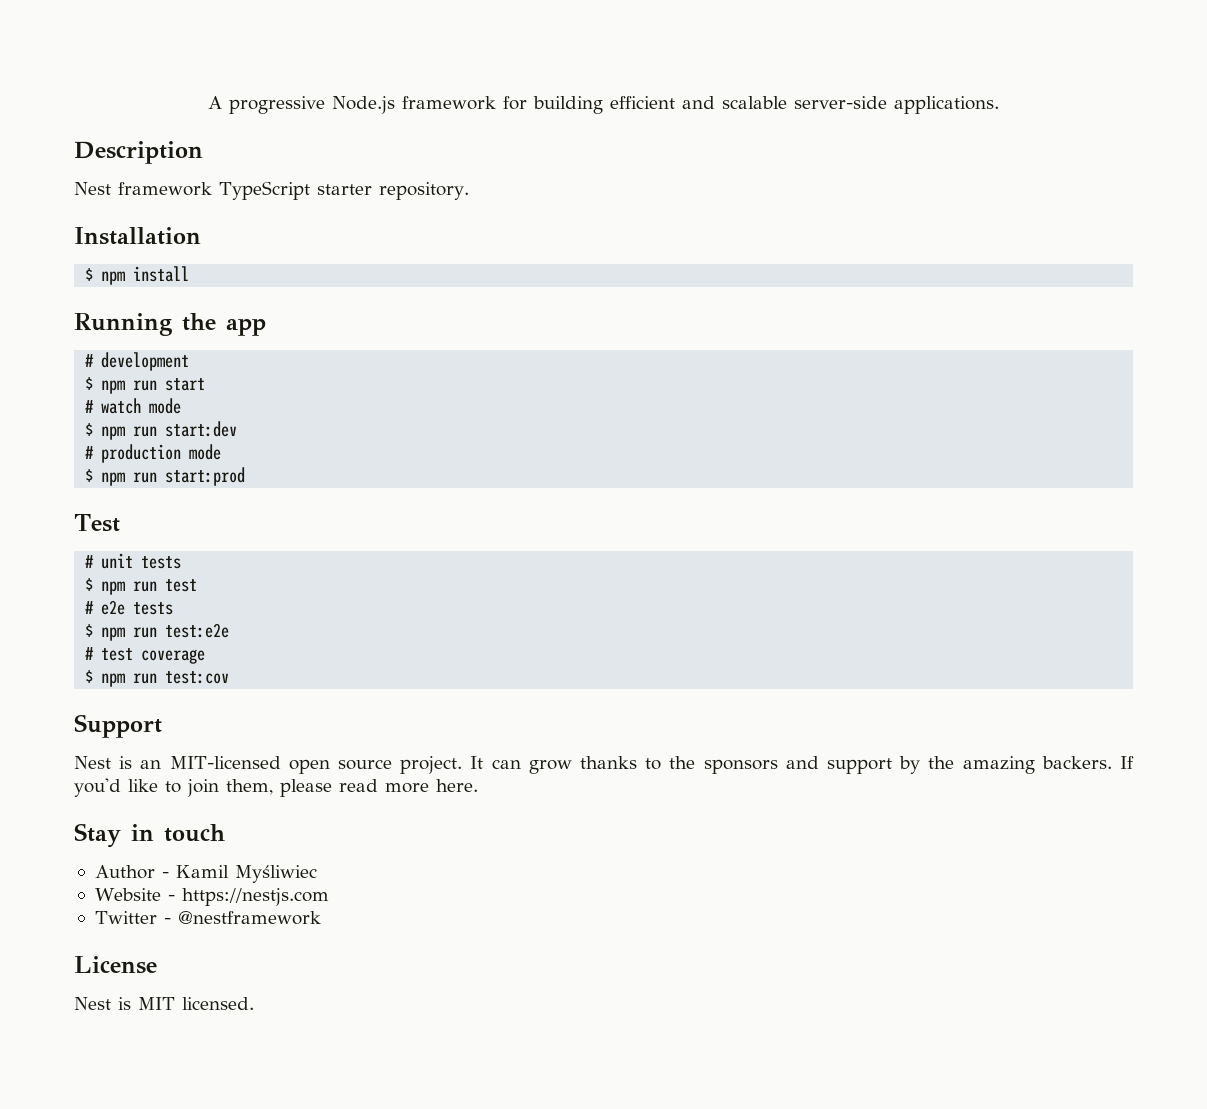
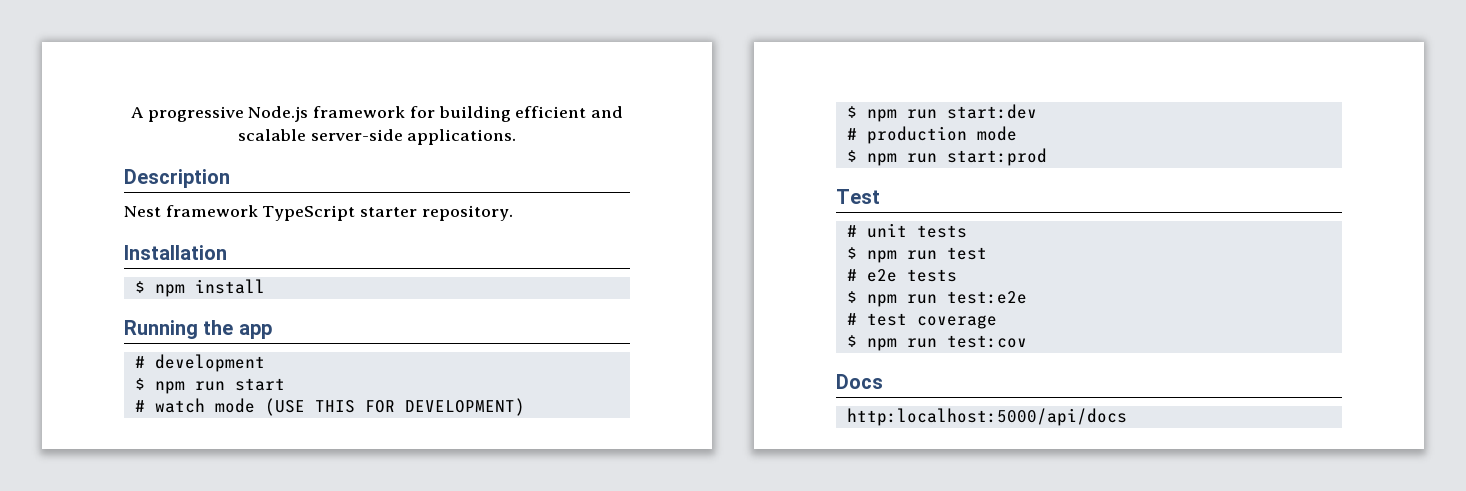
(182, 406) none -> [264,398,525,416] (USE THIS FOR DEVELOPMENT)
[74,714,162,738] [74,756,1135,774] [74,778,478,797] [74,823,225,848] [94,865,317,883] [94,888,329,906] [94,911,321,925] [74,956,157,974] [74,997,254,1010] Support // Nest is an MIT-licensed open source project. It can grow thanks to the sponsors and support by the amazing backers. If you'd like to join them, please read more here. // Stay in touch // Author - Kamil Myśliwiec // Website - https://nestjs.com // Twitter - @nestframework // License // Nest is MIT licensed. -> [836,374,883,389] [846,408,1127,426] Docs // http:localhost:5000/api/docs

